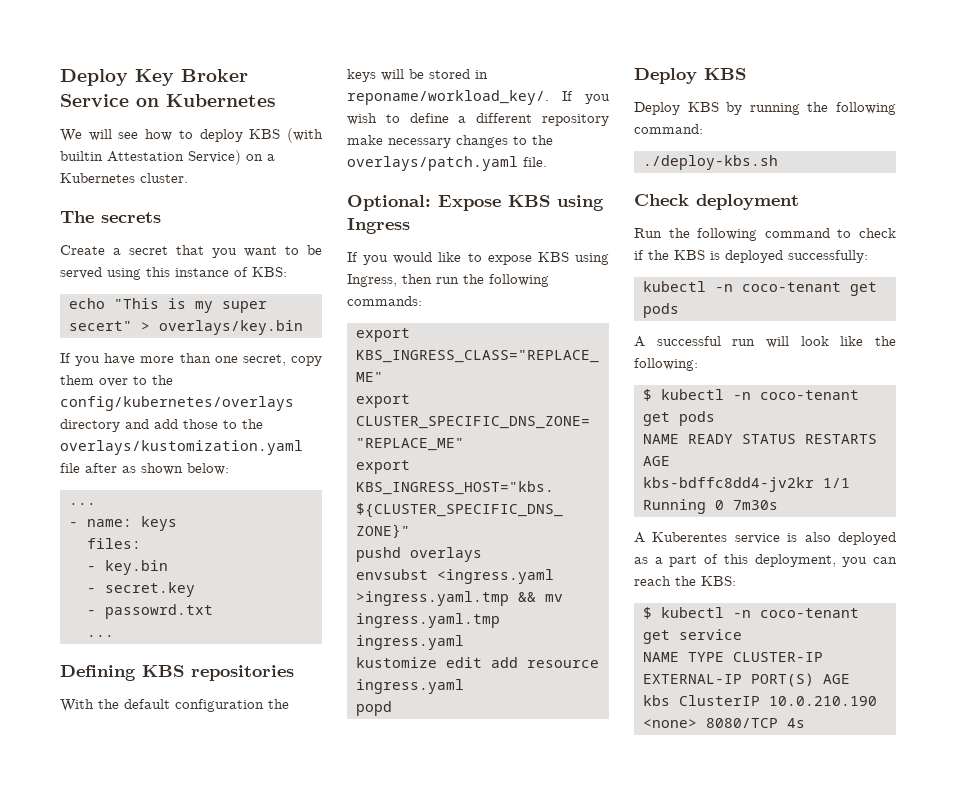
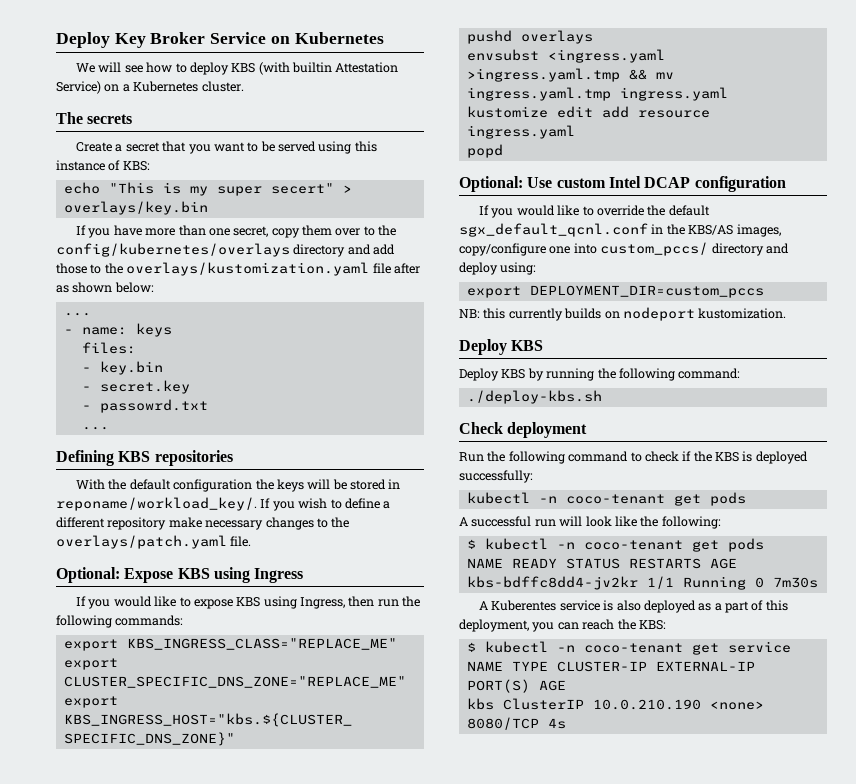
(392, 708) none -> [459,176,786,192] [479,205,710,218] [459,223,781,237] [459,242,789,256] [459,262,537,275] [466,285,764,298] [459,307,787,321] // Optional: Use custom Intel DCAP configuration // If you would like to override the default sgx_default_qcnl.conf in the KBS/AS images, copy/configure one into custom_pccs/ directory and deploy using: // export DEPLOYMENT_DIR=custom_pccs // NB: this currently builds on nodeport kustomization.

